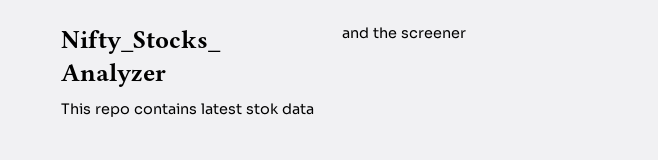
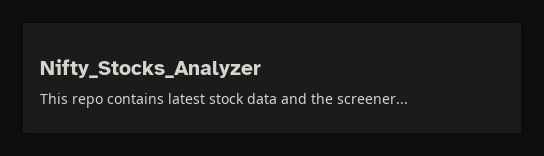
[245,103,279,115] stok -> [209,93,244,104] stock
[400,30,466,39] screener -> [337,96,408,104] screener...

